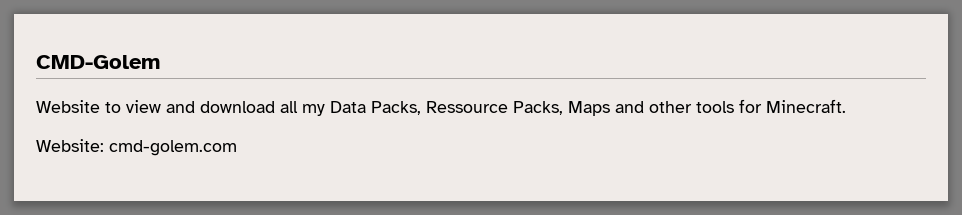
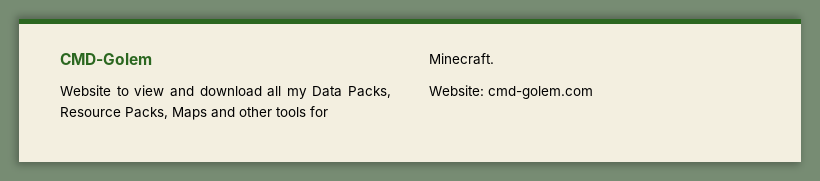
[426,101,508,113] Ressource -> [60,107,121,117] Resource

